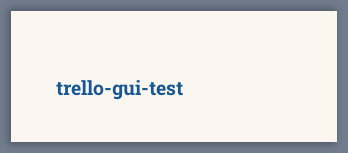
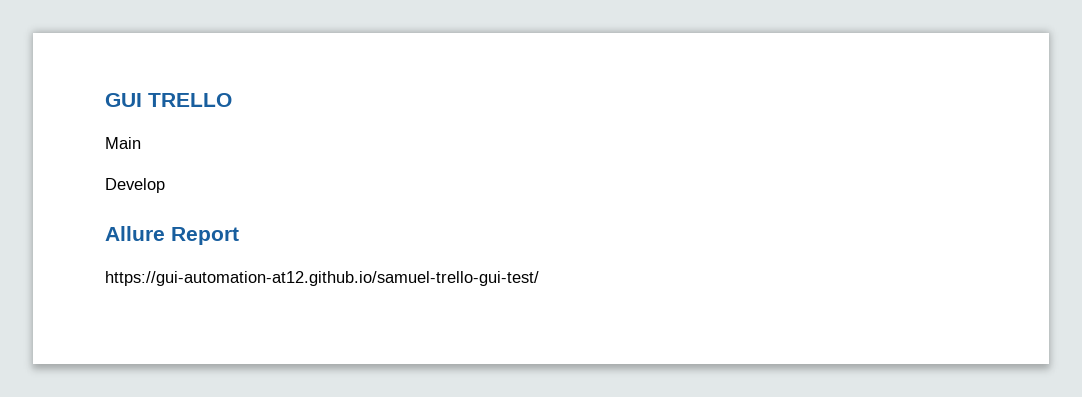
[56,80,183,100] trello-gui-test -> [105,93,232,107] [105,137,141,149] [105,178,165,193] [105,226,239,245] [105,271,539,286] GUI TRELLO // Main // Develop // Allure Report // https://gui-automation-at12.github.io/samuel-trello-gui-test/

